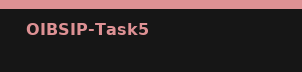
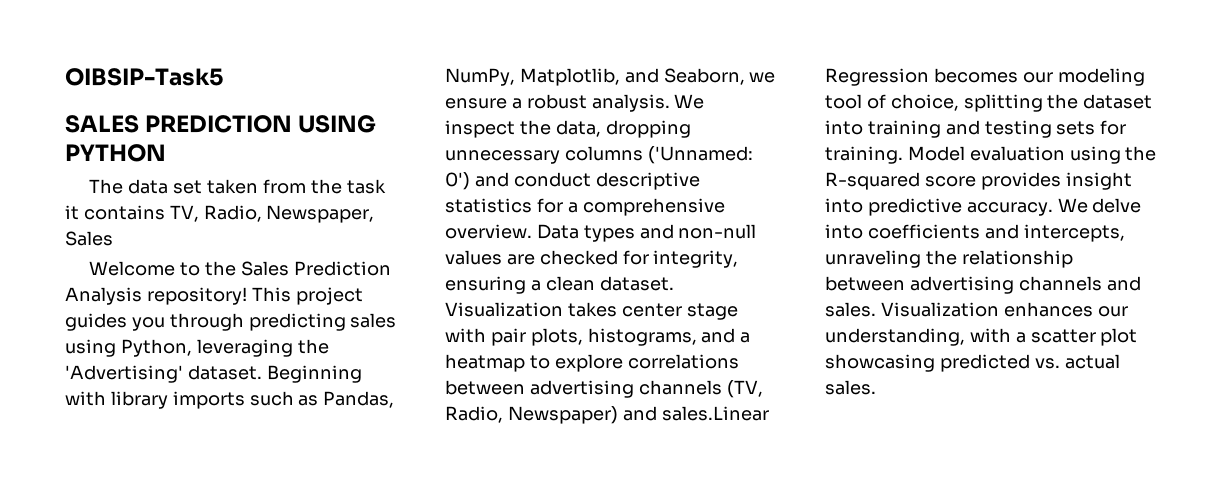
(149, 29) none -> [65,115,377,133] [65,144,166,162] [89,179,386,194] [65,205,375,223] [65,231,113,246] [89,261,391,276] [65,287,363,305] [65,313,397,331] [65,339,329,357] [65,365,362,383] [65,391,395,409] [445,68,776,86] [445,94,705,112] [445,120,691,138] [445,146,753,164] [445,172,700,190] [445,198,725,216] [445,224,757,242] [445,250,739,268] [445,276,674,294] [445,302,738,320] [445,328,751,346] [445,354,739,372] [445,380,763,398] [445,406,769,424] [825,68,1145,86] [825,94,1153,112] [825,120,1127,138] [825,146,1157,164] [825,172,1132,190] [825,198,1142,216] [825,224,1125,242] [825,250,1073,268] [825,276,1141,294] [825,302,1128,317] [825,328,1138,346] [825,354,1120,372] [825,380,876,395] // SALES PREDICTION USING PYTHON // The data set taken from the task it contains TV, Radio, Newspaper, Sales // Welcome to the Sales Prediction Analysis repository! This project guides you through predicting sales using Python, leveraging the 'Advertising' dataset. Beginning with library imports such as Pandas, NumPy, Matplotlib, and Seaborn, we ensure a robust analysis. We inspect the data, dropping unnecessary columns ('Unnamed: 0') and conduct descriptive statistics for a comprehensive overview. Data types and non-null values are checked for integrity, ensuring a clean dataset. Visualization takes center stage with pair plots, histograms, and a heatmap to explore correlations between advertising channels (TV, Radio, Newspaper) and sales.Linear Regression becomes our modeling tool of choice, splitting the dataset into training and testing sets for training. Model evaluation using the R-squared score provides insight into predictive accuracy. We delve into coefficients and intercepts, unraveling the relationship between advertising channels and sales. Visualization enhances our understanding, with a scatter plot showcasing predicted vs. actual sales.

